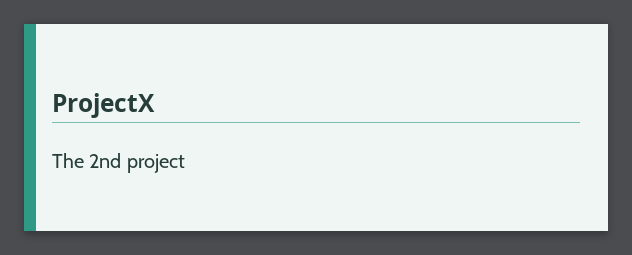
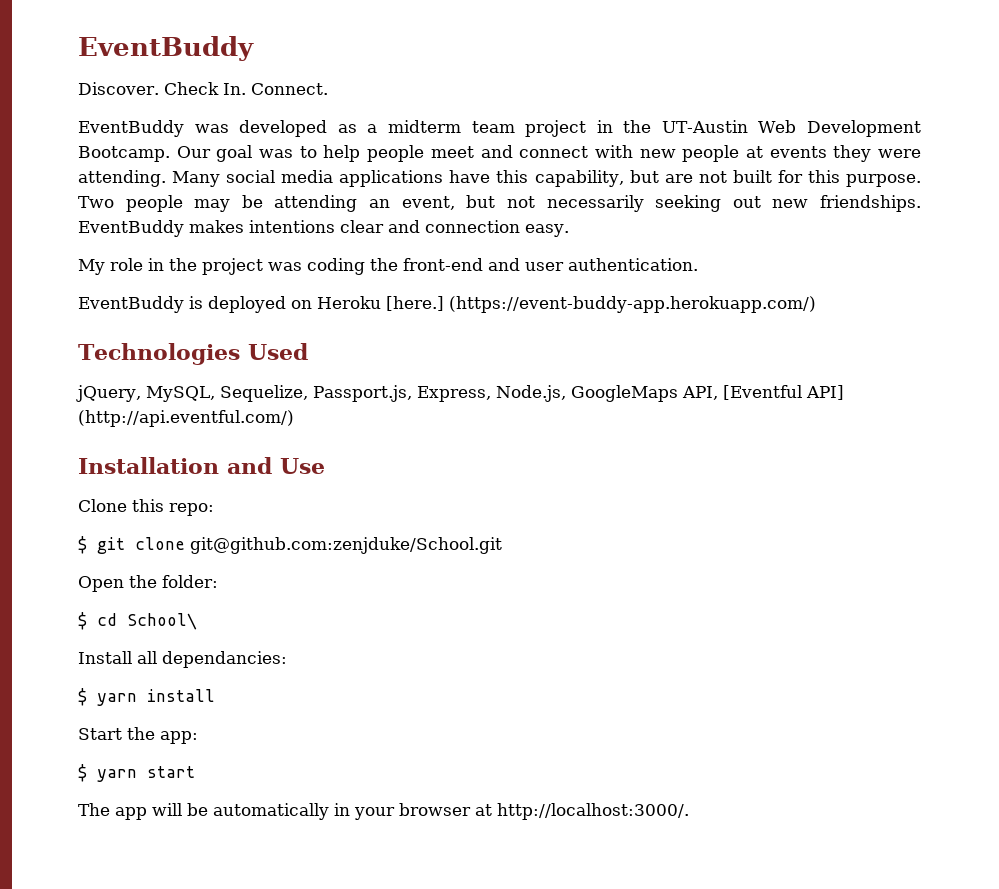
[52,93,155,118] [52,153,185,173] ProjectX // The 2nd project -> [78,36,254,61] [78,82,328,95] [78,120,921,137] [78,145,921,162] [78,170,921,187] [78,195,922,212] [78,220,569,237] [78,258,698,275] [78,296,816,313] [78,343,308,365] [76,385,844,402] [78,410,294,427] [78,457,325,474] [78,499,214,516] [78,536,502,554] [78,575,218,592] [78,612,197,630] [78,651,287,668] [78,688,215,706] [78,727,198,744] [78,764,195,782] [78,803,689,820] EventBuddy // Discover. Check In. Connect. // EventBuddy was developed as a midterm team project in the UT-Austin Web Development Bootcamp. Our goal was to help people meet and connect with new people at events they were attending. Many social media applications have this capability, but are not built for this purpose. Two people may be attending an event, but not necessarily seeking out new friendships. EventBuddy makes intentions clear and connection easy. // My role in the project was coding the front-end and user authentication. // EventBuddy is deployed on Heroku [here.] (https://event-buddy-app.herokuapp.com/) // Technologies Used // jQuery, MySQL, Sequelize, Passport.js, Express, Node.js, GoogleMaps API, [Eventful API] (http://api.eventful.com/) // Installation and Use // Clone this repo: // $ git clone git@github.com:zenjduke/School.git // Open the folder: // $ cd School\ // Install all dependancies: // $ yarn install // Start the app: // $ yarn start // The app will be automatically in your browser at http://localhost:3000/.

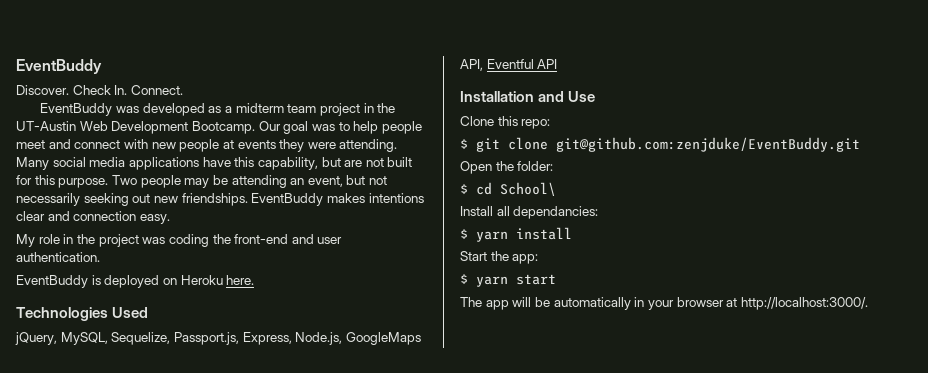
[386,296,816,313] [here.] (https://event-buddy-app.herokuapp.com/) -> [226,275,255,285] here.
[722,385,844,400] [78,410,294,427] [Eventful API] (http://api.eventful.com/) -> [486,59,558,69] Eventful API
[190,537,502,554] git@github.com:zenjduke/School.git -> [556,137,860,152] git@github.com:zenjduke/EventBuddy.git

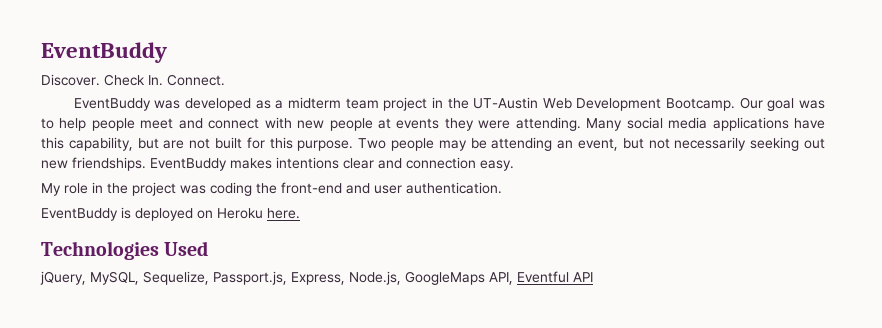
[460,91,596,102] [460,116,551,129] [460,137,860,152] [460,161,554,174] [460,182,556,196] [460,206,599,219] [460,227,572,242] [460,251,539,264] [460,274,556,287] [460,297,868,310] // Installation and Use // Clone this repo: // $ git clone git@github.com:zenjduke/EventBuddy.git // Open the folder: // $ cd School\ // Install all dependancies: // $ yarn install // Start the app: // $ yarn start // The app will be automatically in your browser at http://localhost:3000/. -> (593, 277) none

